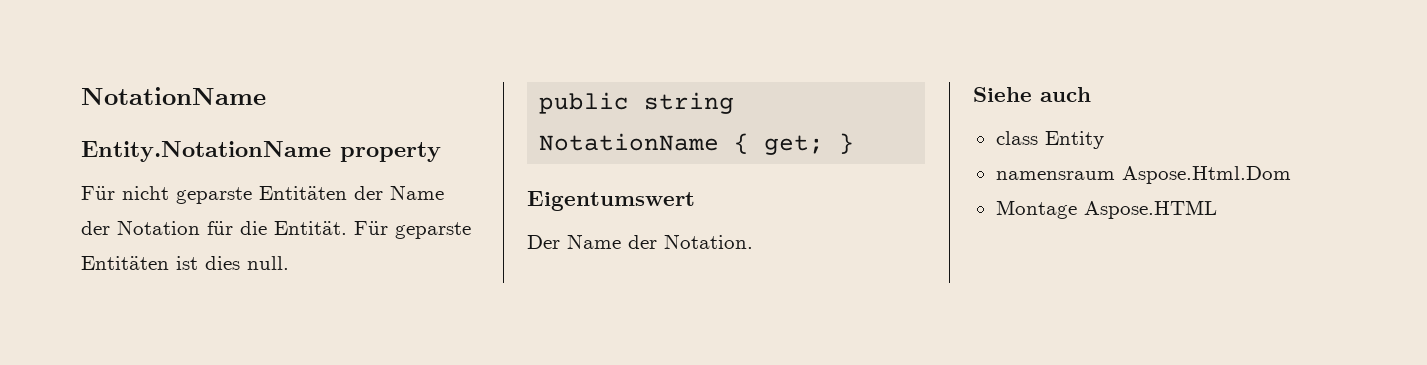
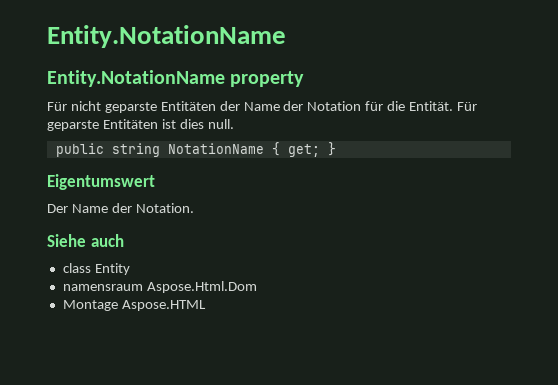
[81,87,266,105] NotationName -> [47,25,286,48] Entity.NotationName

